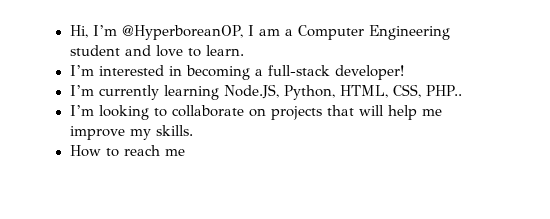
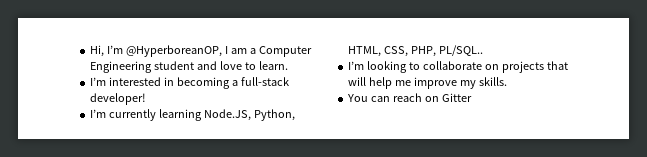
[425,85,463,96] PHP.. -> [411,45,484,57] PHP, PL/SQL..
[69,145,185,157] How to reach me -> [347,93,472,102] You can reach on Gitter

